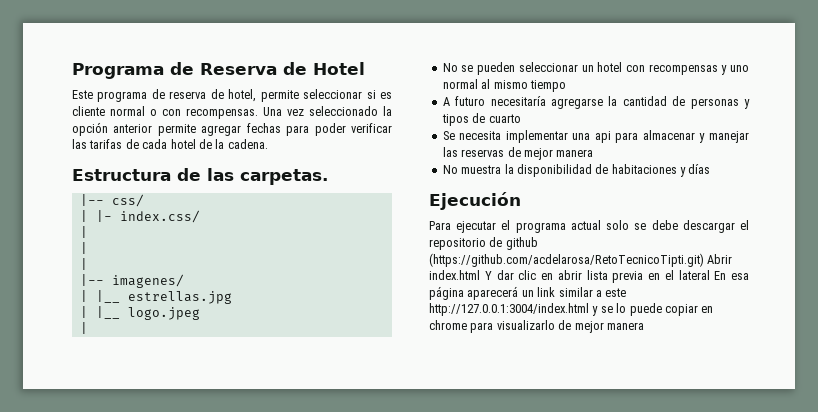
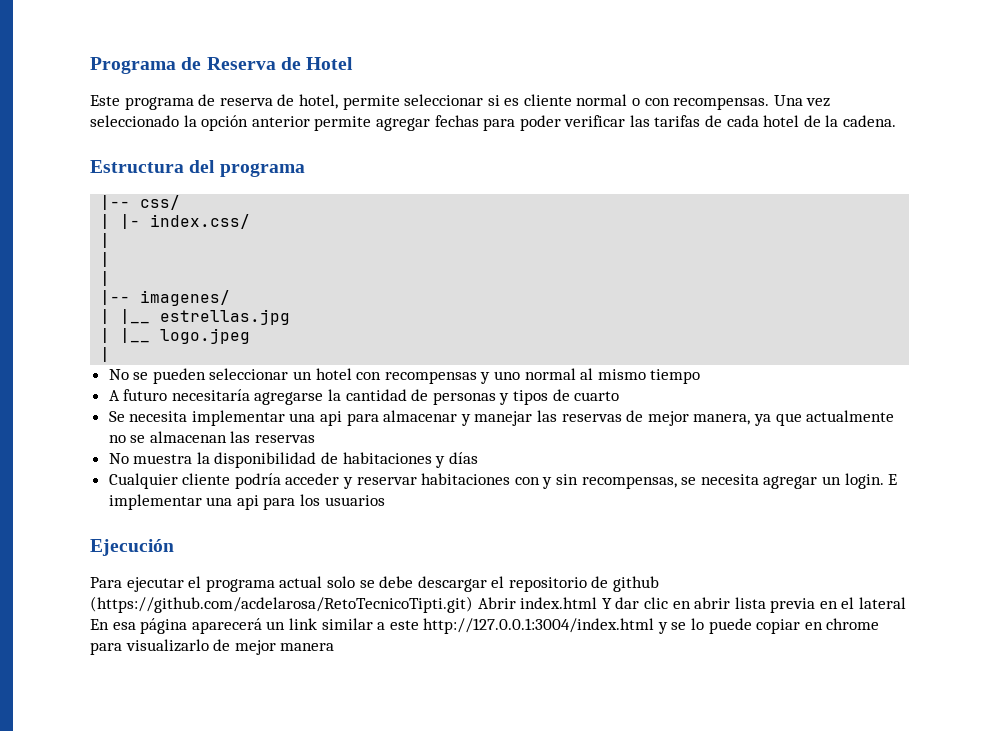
[177,168,328,185] de las carpetas. -> [189,160,305,177] del programa
[556,149,594,157] manera -> [693,410,895,426] [108,431,316,443] manera, ya que actualmente no se almacenan las reservas
(711, 169) none -> [108,473,898,489] [108,494,385,510] // Cualquier cliente podría acceder y reservar habitaciones con y sin recompensas, se necesita agregar un login. E implementar una api para los usuarios

